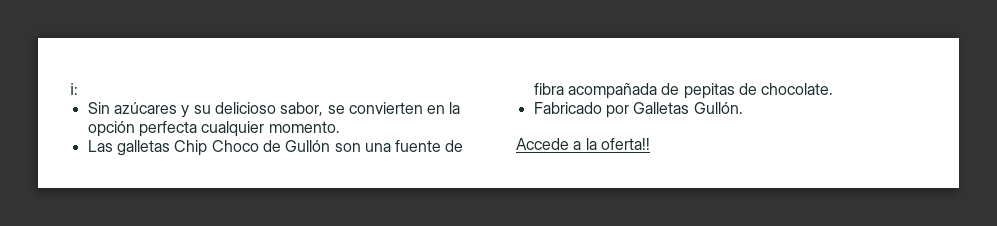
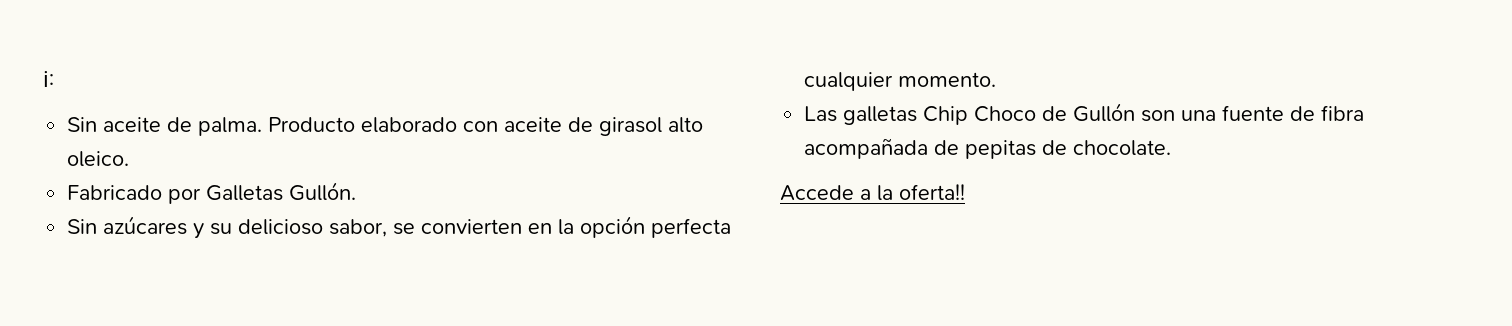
(78, 89) none -> [67,117,704,136] [67,151,130,167] [67,182,357,204] // Sin aceite de palma. Producto elaborado con aceite de girasol alto oleico. // Fabricado por Galletas Gullón.
[533,102,743,118] // Fabricado por Galletas Gullón. -> (1172, 148) none

